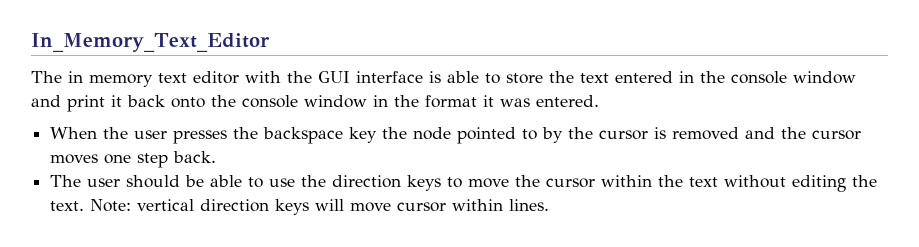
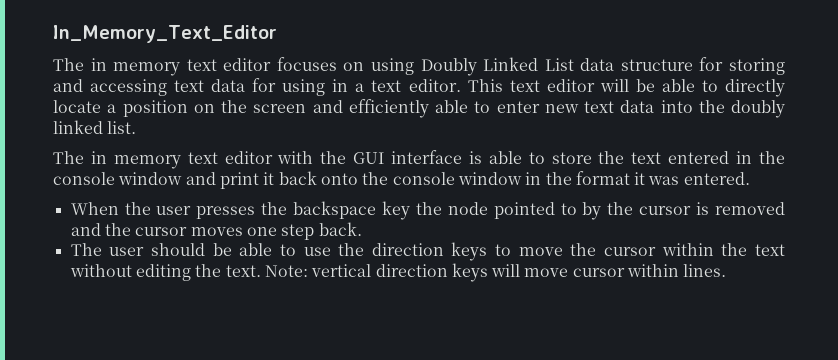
(270, 42) none -> [53,57,785,76] [53,78,785,97] [53,99,785,118] [53,120,137,134] // The in memory text editor focuses on using Doubly Linked List data structure for storing and accessing text data for using in a text editor. This text editor will be able to directly locate a position on the screen and efficiently able to enter new text data into the doubly linked list.

